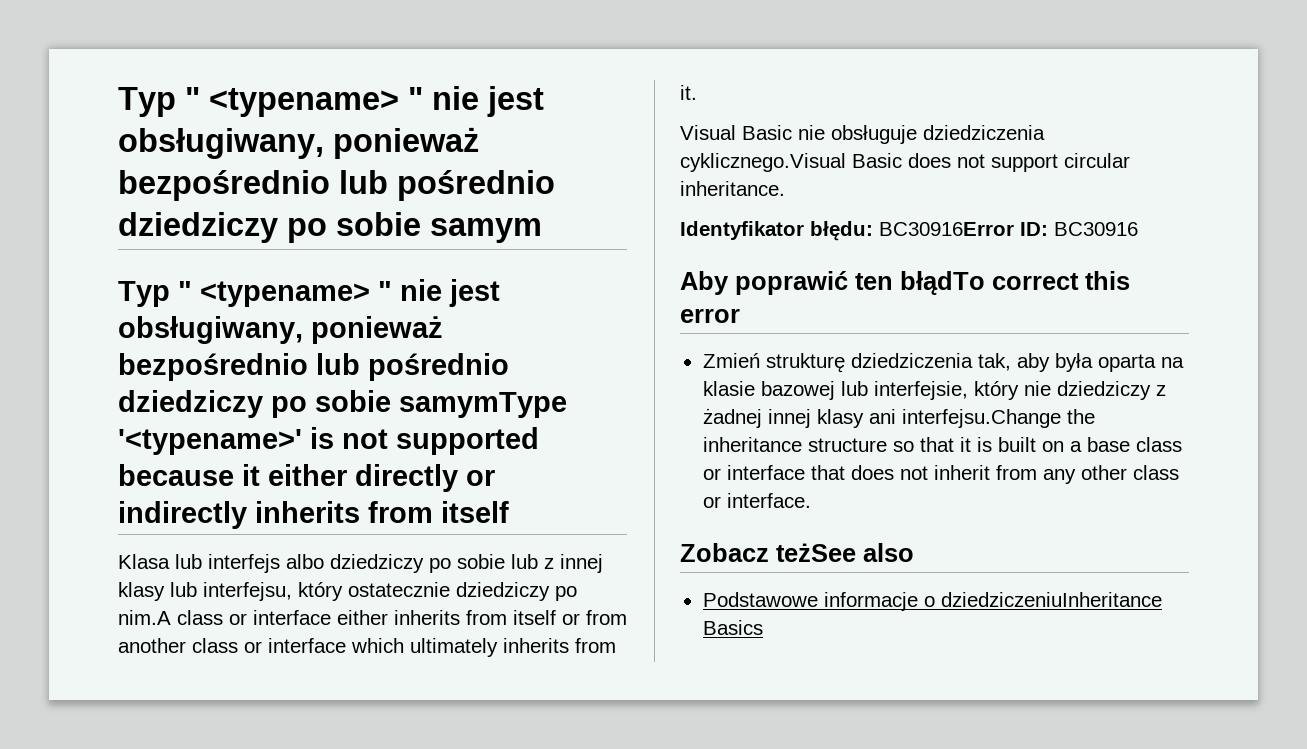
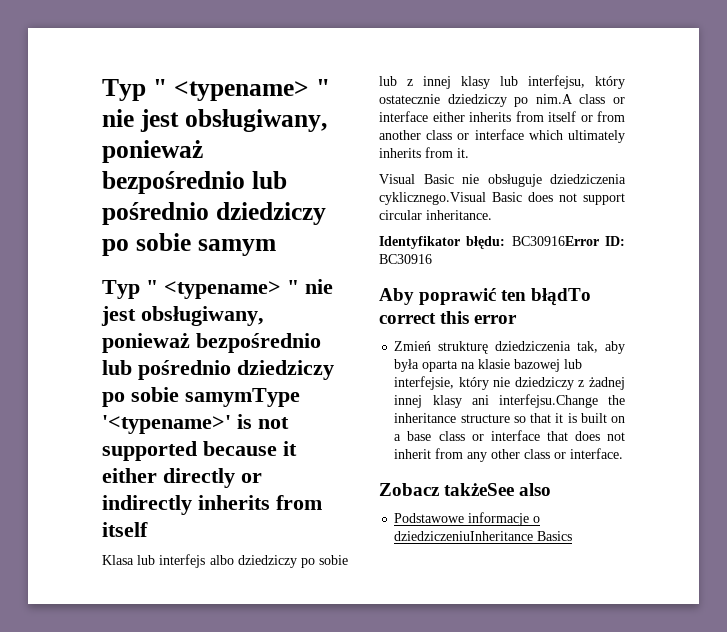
[776,543,856,562] teżSee -> [444,483,515,496] takżeSee

